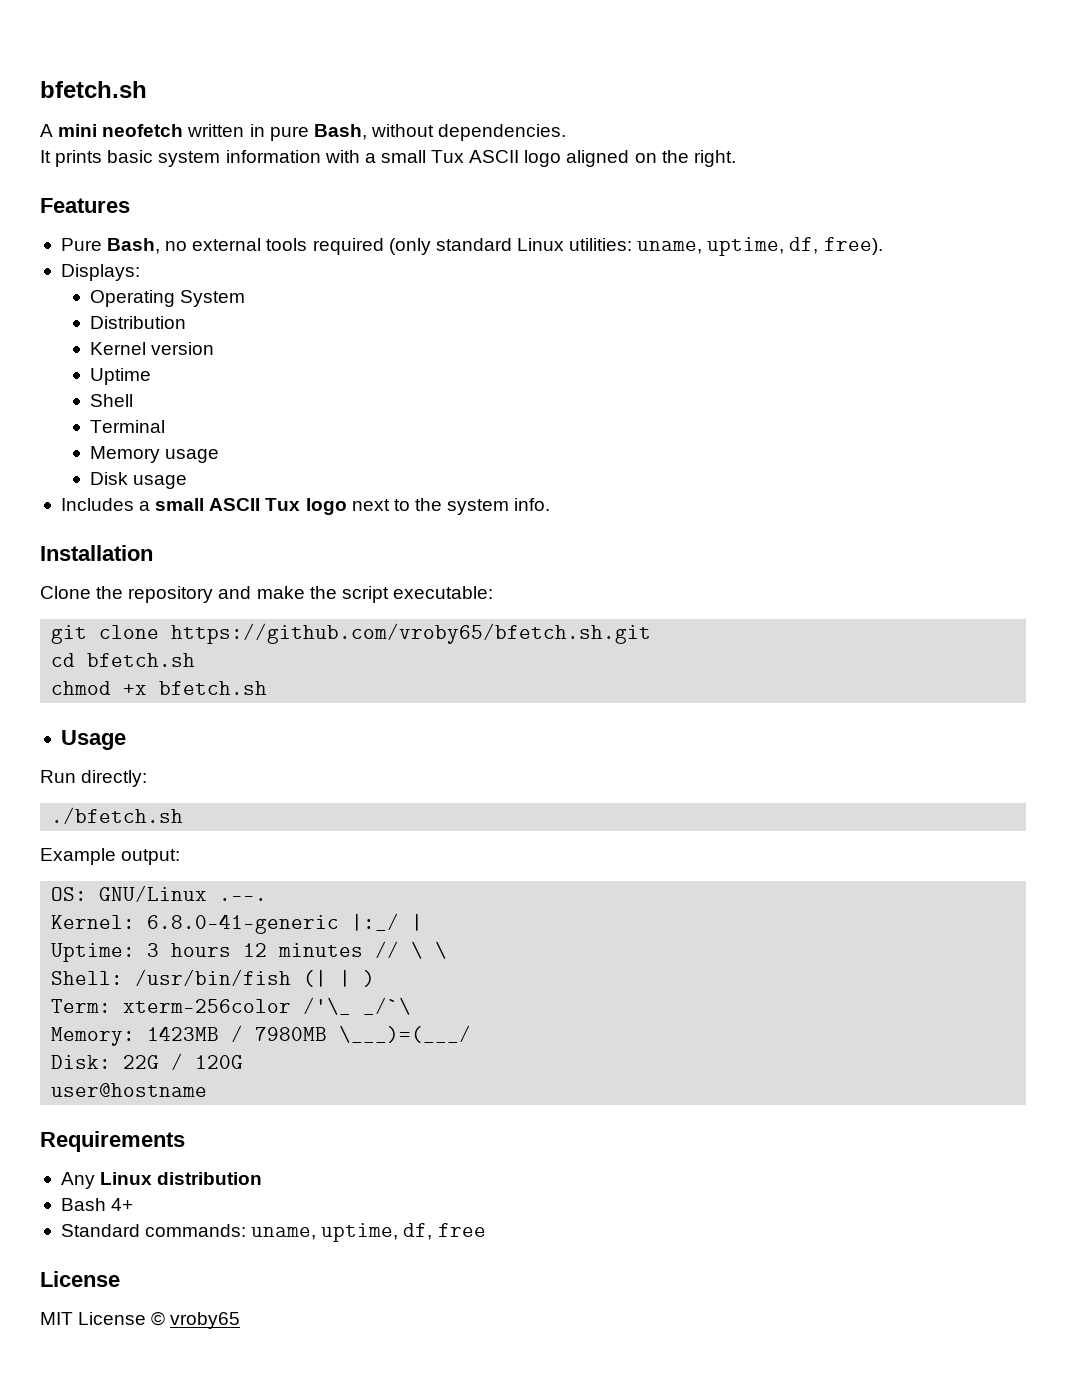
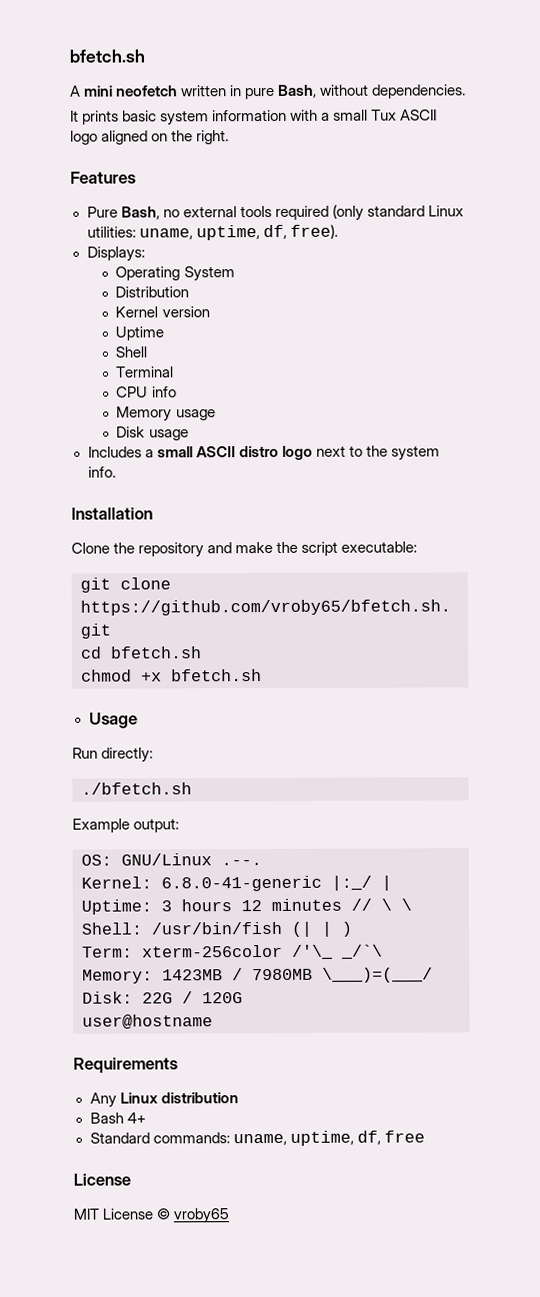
(166, 426) none -> [116,386,177,398] // CPU info
[265,498,301,511] Tux -> [238,445,279,458] distro

